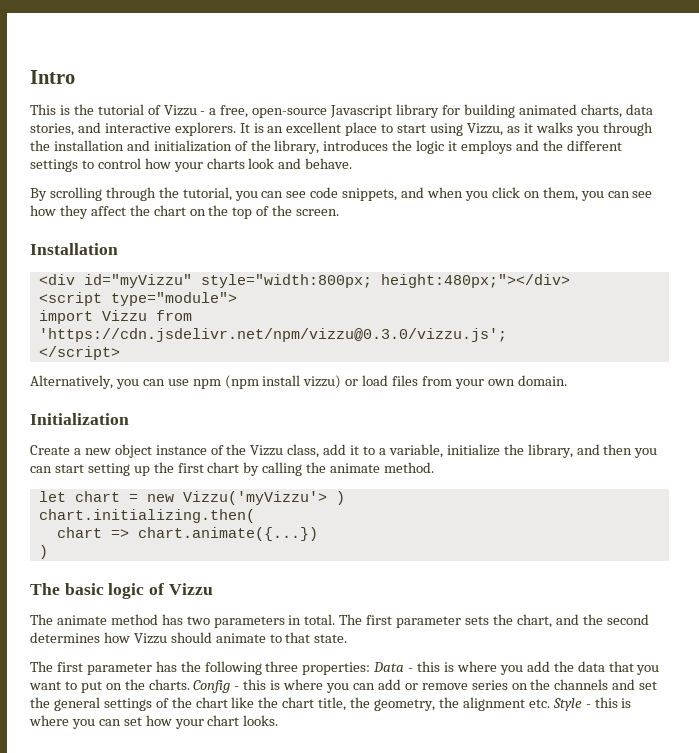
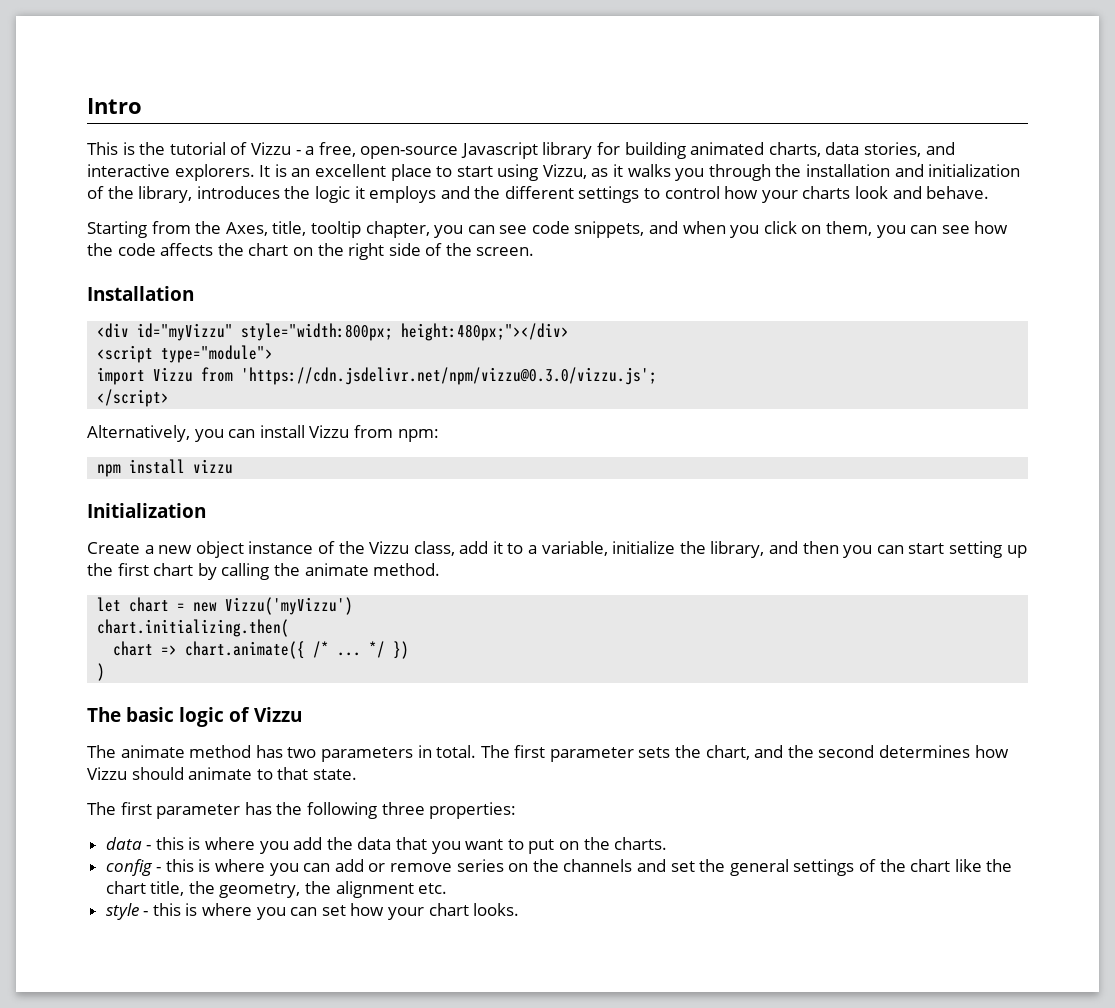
[30,187,232,201] By scrolling through the tutorial, -> [87,221,430,238] Starting from the Axes, title, tooltip chapter,
[59,205,126,219] they affect -> [87,243,214,256] the code affects
[232,207,253,219] top -> [348,243,421,260] right side
[167,375,567,389] use npm (npm install vizzu) or load files from your own domain. -> [259,425,439,442] [97,459,234,477] install Vizzu from npm: // npm install vizzu
[182,491,345,505] Vizzu('myVizzu'> ) -> [225,597,354,615] Vizzu('myVizzu')
[137,527,318,541] chart.animate({...}) -> [185,641,410,659] chart.animate({ /* ... */ })
[373,662,405,672] Data -> [105,837,142,850] // data
[193,680,231,693] Config -> [105,859,153,876] // config
[552,698,582,711] Style -> [105,903,139,920] // style

